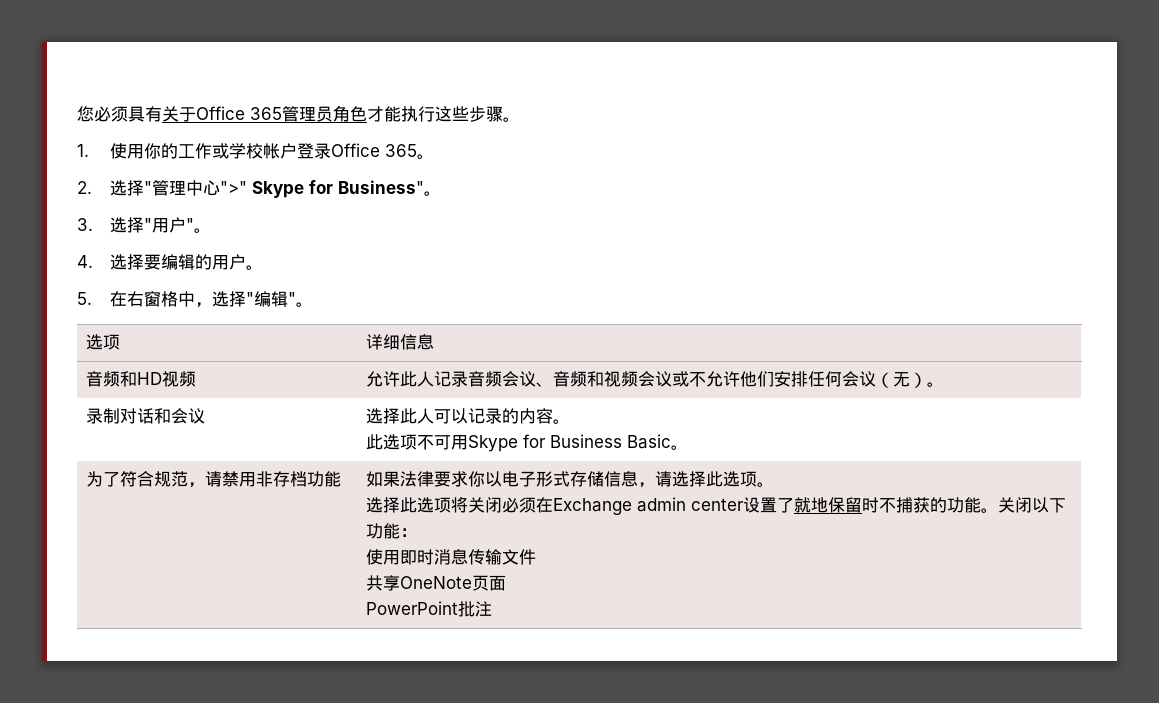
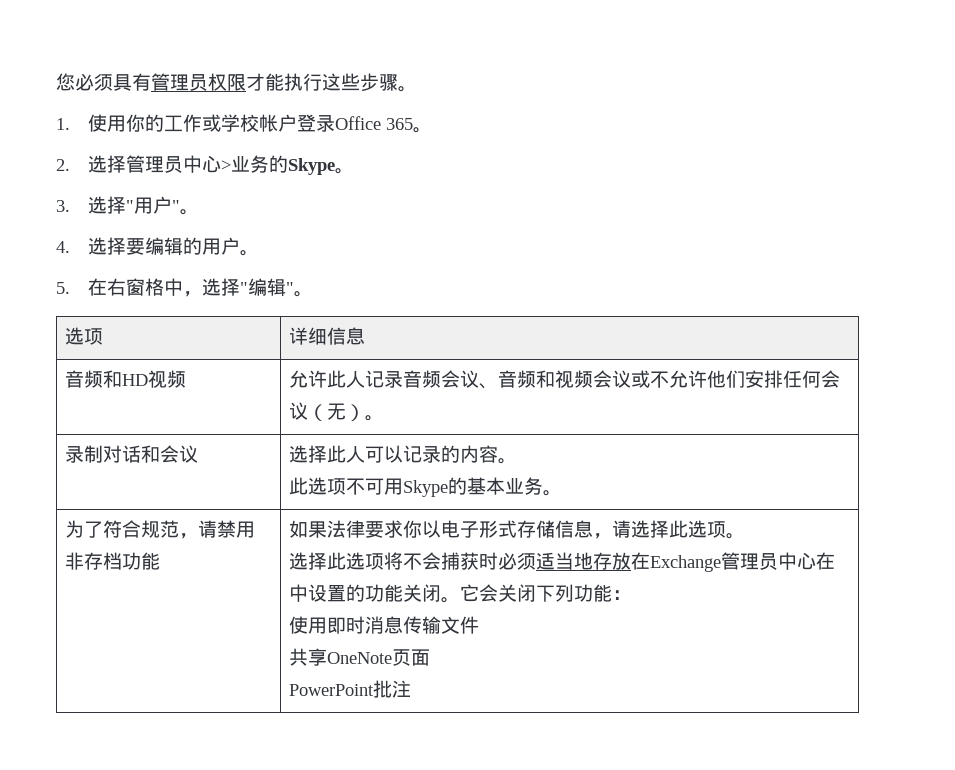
[162,105,367,122] 关于Office 365管理员角色 -> [151,73,246,91] 管理员权限
[144,180,425,198] "管理中心">" Skype for Business" -> [125,155,335,175] 管理员中心>业务的Skype
[523,434,672,449] for Business Basic -> [448,477,544,495] 的基本业务
[468,497,1067,515] 关闭必须在Exchange admin center设置了就地保留时不捕获的功能。关闭以下 -> [403,552,836,572] [289,584,575,603] 不会捕获时必须适当地存放在Exchange管理员中心在中设置的功能关闭。它会关闭下列

